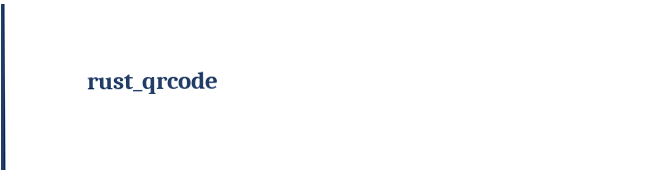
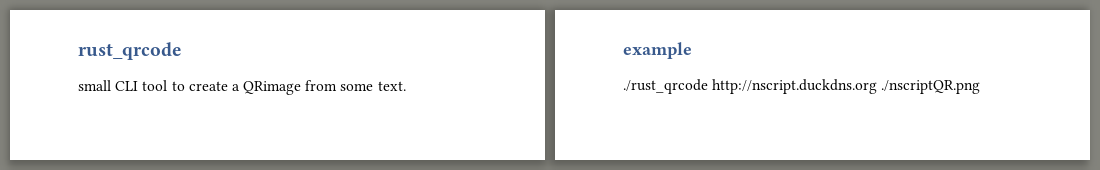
(219, 83) none -> [78,80,406,95] [623,42,692,59] [623,79,981,94] // small CLI tool to create a QRimage from some text. // example // ./rust_qrcode http://nscript.duckdns.org ./nscriptQR.png

